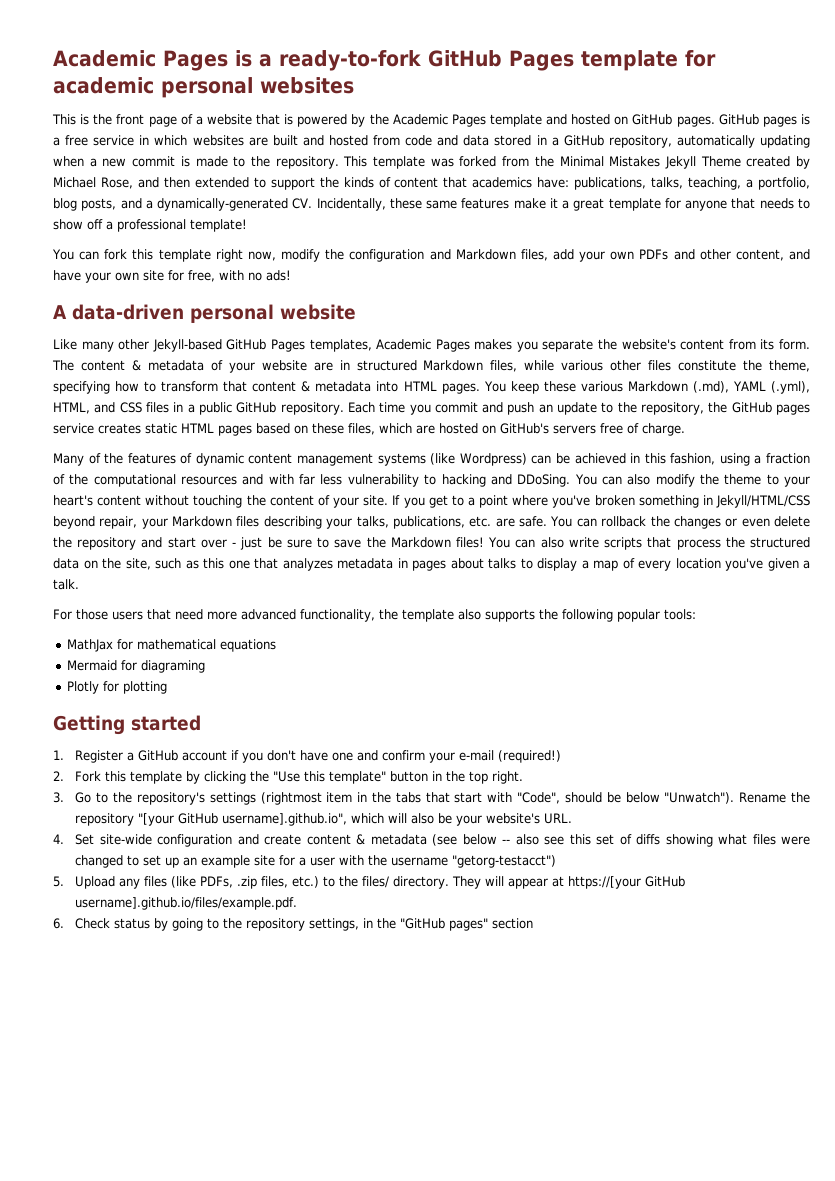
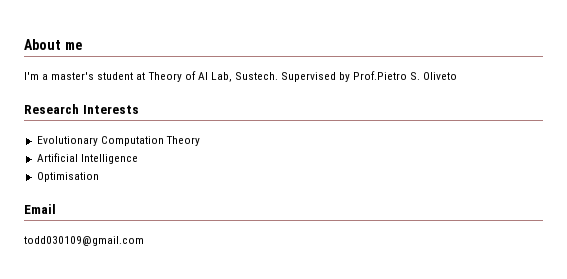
[53,50,716,71] [53,77,354,98] [52,114,811,127] [53,135,811,148] [53,156,810,169] [53,177,811,190] [53,198,811,211] [53,219,247,232] [52,249,811,262] [53,270,291,283] [53,304,356,323] [53,339,810,352] [52,360,811,373] [53,381,810,394] [53,402,810,415] [53,423,685,436] [53,453,810,466] [53,474,810,487] [53,495,810,508] [53,516,810,529] [53,537,811,550] [53,558,810,571] [53,579,79,590] [53,609,696,622] [67,639,277,652] [67,660,206,673] [67,681,168,694] [53,715,201,735] [53,750,562,763] [53,771,524,784] [53,792,810,805] [75,813,573,826] [53,834,810,847] [75,855,557,868] [53,876,686,889] [75,897,298,910] [53,918,534,931] Academic Pages is a ready-to-fork GitHub Pages template for academic personal websites // This is the front page of a website that is powered by the Academic Pages template and hosted on GitHub pages. GitHub pages is a free service in which websites are built and hosted from code and data stored in a GitHub repository, automatically updating when a new commit is made to the repository. This template was forked from the Minimal Mistakes Jekyll Theme created by Michael Rose, and then extended to support the kinds of content that academics have: publications, talks, teaching, a portfolio, blog posts, and a dynamically-generated CV. Incidentally, these same features make it a great template for anyone that needs to show off a professional template! // You can fork this template right now, modify the configuration and Markdown files, add your own PDFs and other content, and have your own site for free, with no ads! // A data-driven personal website // Like many other Jekyll-based GitHub Pages templates, Academic Pages makes you separate the website's content from its form. The content & metadata of your website are in structured Markdown files, while various other files constitute the theme, specifying how to transform that content & metadata into HTML pages. You keep these various Markdown (.md), YAML (.yml), HTML, and CSS files in a public GitHub repository. Each time you commit and push an update to the repository, the GitHub pages service creates static HTML pages based on these files, which are hosted on GitHub's servers free of charge. // Many of the features of dynamic content management systems (like Wordpress) can be achieved in this fashion, using a fraction of the computational resources and with far less vulnerability to hacking and DDoSing. You can also modify the theme to your heart's content without touching the content of your site. If you get to a point where you've broken something in Jekyll/HTML/CSS beyond repair, your Markdown files describing your talks, publications, etc. are safe. You can rollback the changes or even delete the repository and start over - just be sure to save the Markdown files! You can also write scripts that process the structured data on the site, such as this one that analyzes metadata in pages about talks to display a map of every location you've given a talk. // For those users that need more advanced functionality, the template also supports the following popular tools: // MathJax for mathematical equations // Mermaid for diagraming // Plotly for plotting // Getting started // 1. Register a GitHub account if you don't have one and confirm your e-mail (required!) // 2. Fork this template by clicking the "Use this template" button in the top right. // 3. Go to the repository's settings (rightmost item in the tabs that start with "Code", should be below "Unwatch"). Rename the repository "[your GitHub username].github.io", which will also be your website's URL. // 4. Set site-wide configuration and create content & metadata (see below -- also see this set of diffs showing what files were changed to set up an example site for a user with the username "getorg-testacct") // 5. Upload any files (like PDFs, .zip files, etc.) to the files/ directory. They will appear at https://[your GitHub username].github.io/files/example.pdf. // 6. Check status by going to the repository settings, in the "GitHub pages" section -> [24,39,82,50] [24,71,458,82] [24,104,139,114] [36,136,200,146] [36,153,138,164] [36,172,99,182] [24,204,56,214] [24,236,144,246] About me // I'm a master's student at Theory of AI Lab, Sustech. Supervised by Prof.Pietro S. Oliveto // Research Interests // Evolutionary Computation Theory // Artificial Intelligence // Optimisation // Email // todd030109@gmail.com

